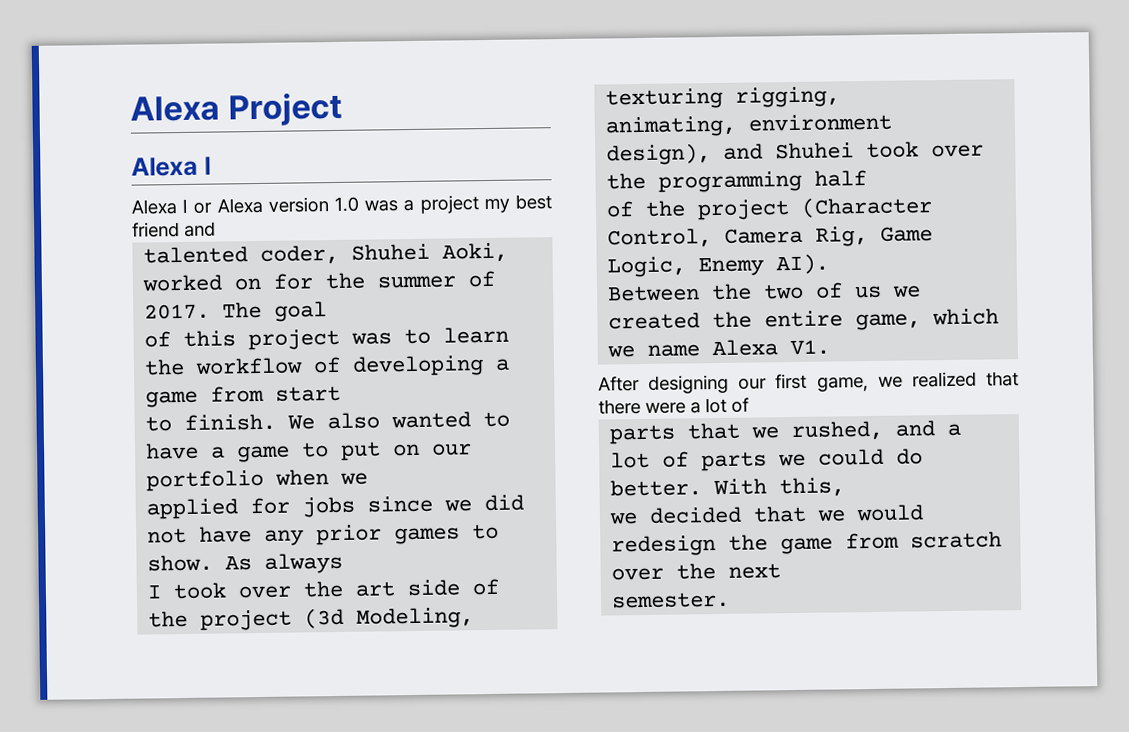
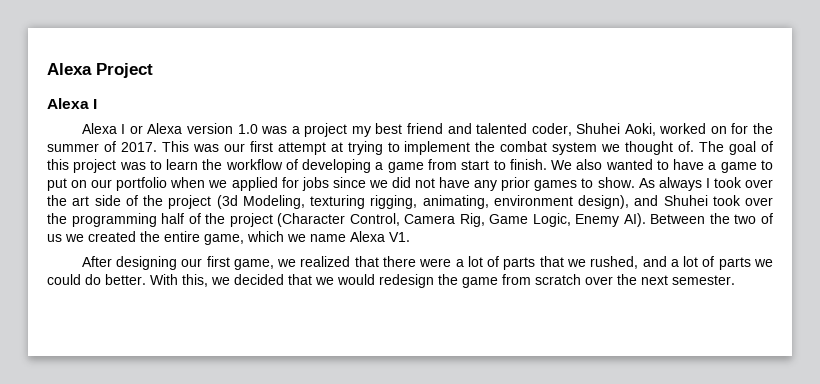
(216, 229) // -> (472, 128) none
(211, 311) none -> [161,141,695,155] This was our first attempt at trying to implement the combat system we thought of.
(328, 311) // -> (757, 148) none
(342, 393) // -> (490, 165) none
(369, 478) // -> (228, 184) none
(344, 563) // -> (702, 184) none
(841, 97) // -> (418, 202) none
(868, 178) // -> (185, 218) none
(830, 264) // -> (646, 220) none
(749, 405) // -> (500, 261) none
(846, 487) // -> (208, 280) none
(782, 571) // -> (668, 280) none

